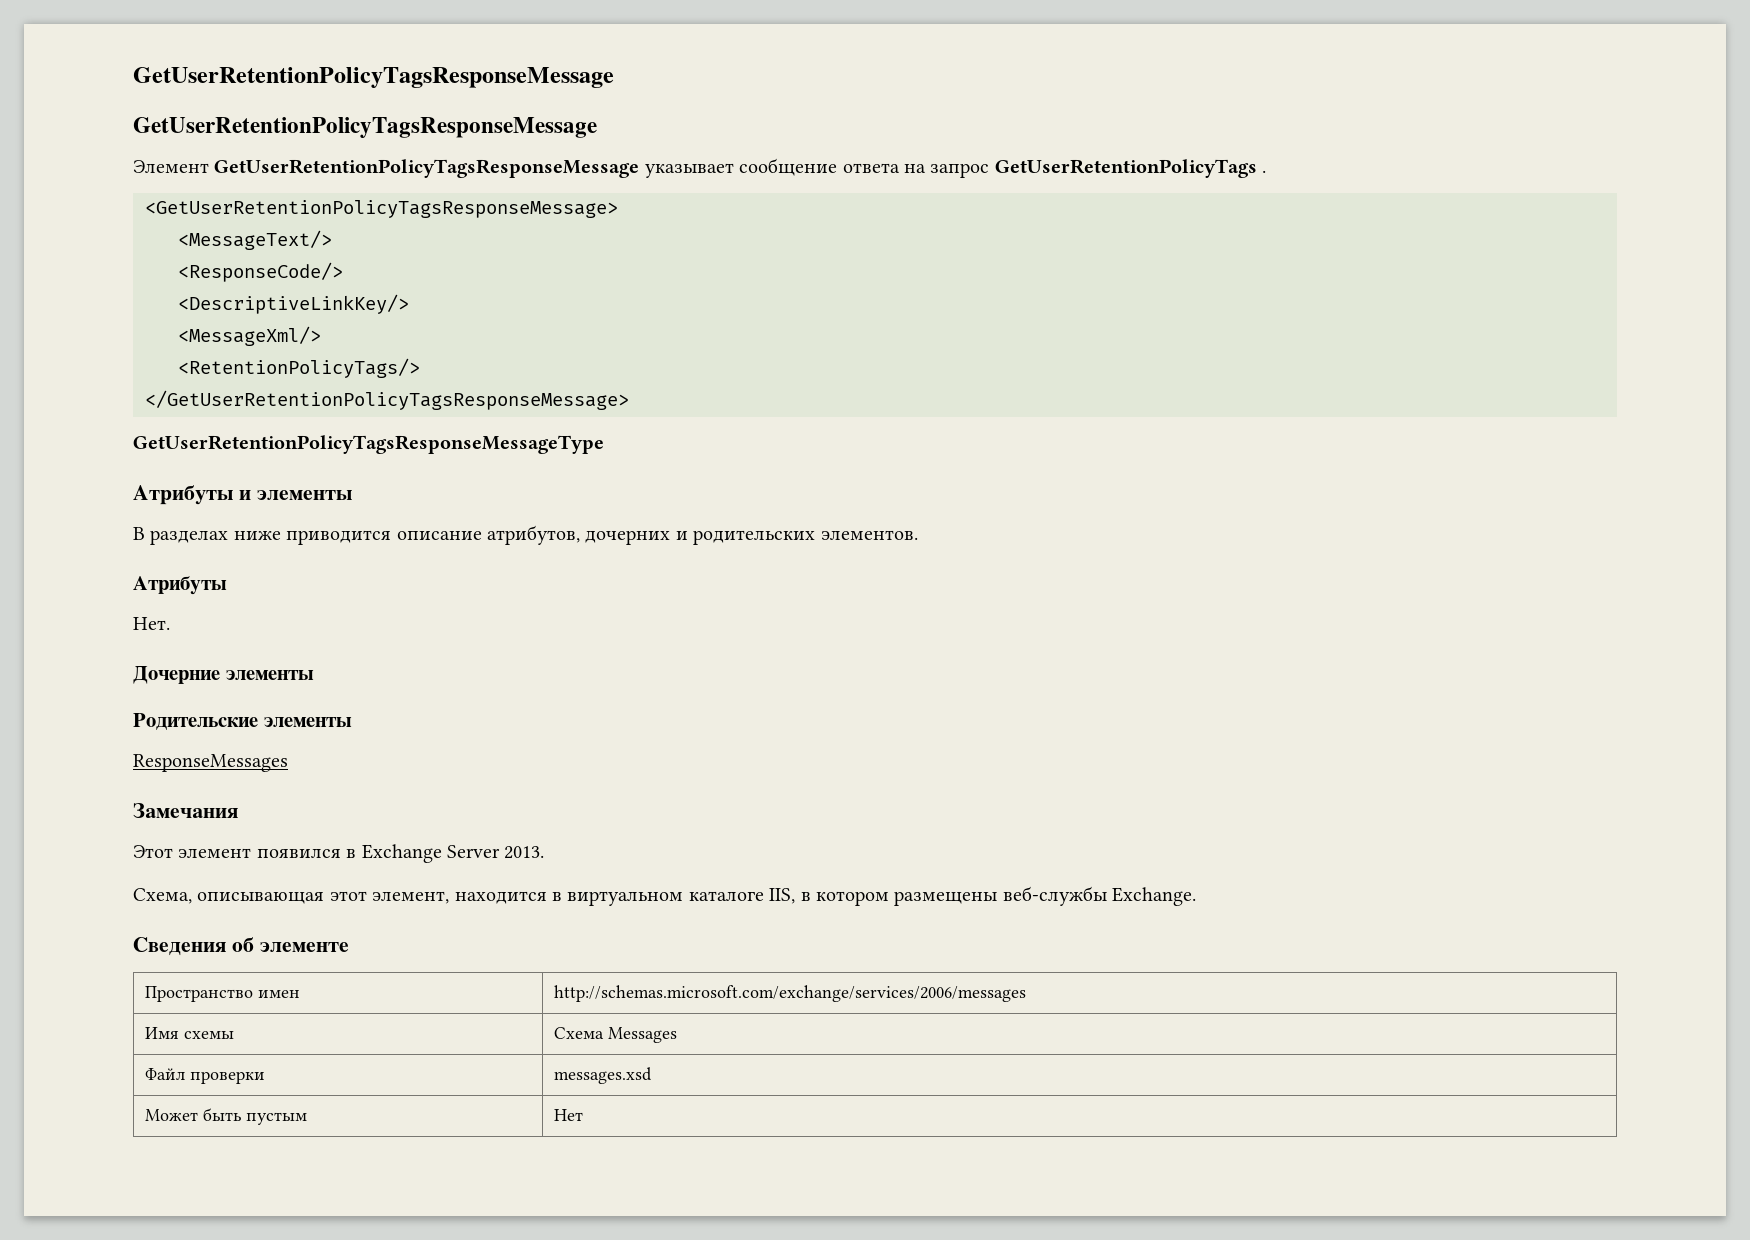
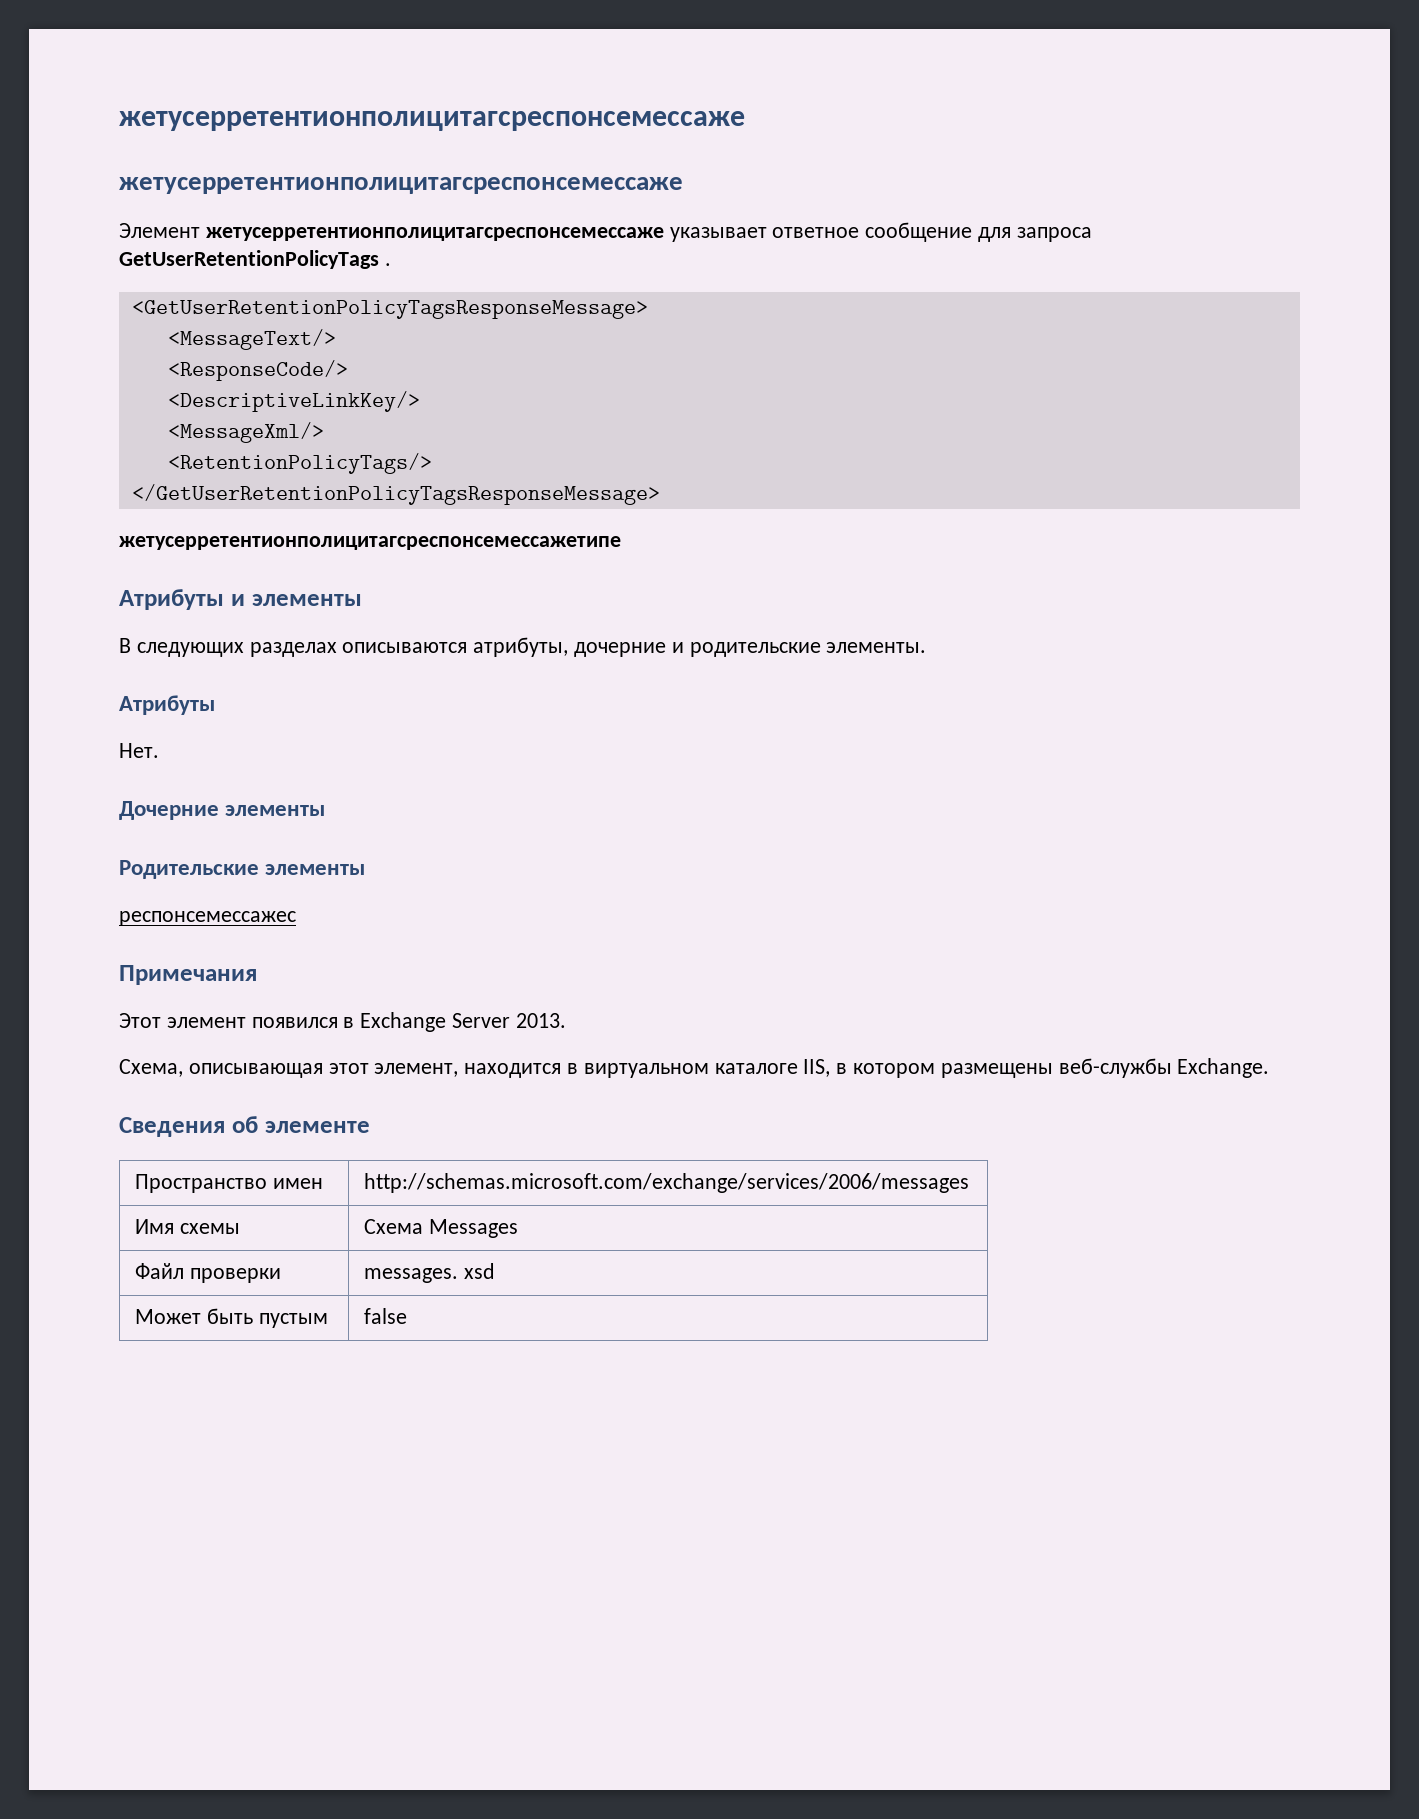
[133,67,614,88] [133,117,597,138] GetUserRetentionPolicyTagsResponseMessage // GetUserRetentionPolicyTagsResponseMessage -> [119,111,745,131] [119,177,683,194] жетусерретентионполицитагсреспонсемессаже // жетусерретентионполицитагсреспонсемессаже
[214,158,990,178] GetUserRetentionPolicyTagsResponseMessage указывает сообщение ответа на запрос -> [205,222,1092,242] жетусерретентионполицитагсреспонсемессаже указывает ответное сообщение для запроса
[133,435,604,454] GetUserRetentionPolicyTagsResponseMessageType -> [119,536,621,550] жетусерретентионполицитагсреспонсемессажетипе
[150,525,918,545] разделах ниже приводится описание атрибутов, дочерних и родительских элементов. -> [136,637,927,657] следующих разделах описываются атрибуты, дочерние и родительские элементы.
[133,754,288,772] [133,803,238,818] ResponseMessages // Замечания -> [119,911,296,926] [119,965,257,985] респонсемессажес // Примечания
[554,1067,653,1084] messages.xsd -> [364,1263,496,1283] messages. xsd
[554,1109,584,1121] Нет -> [364,1308,408,1324] false

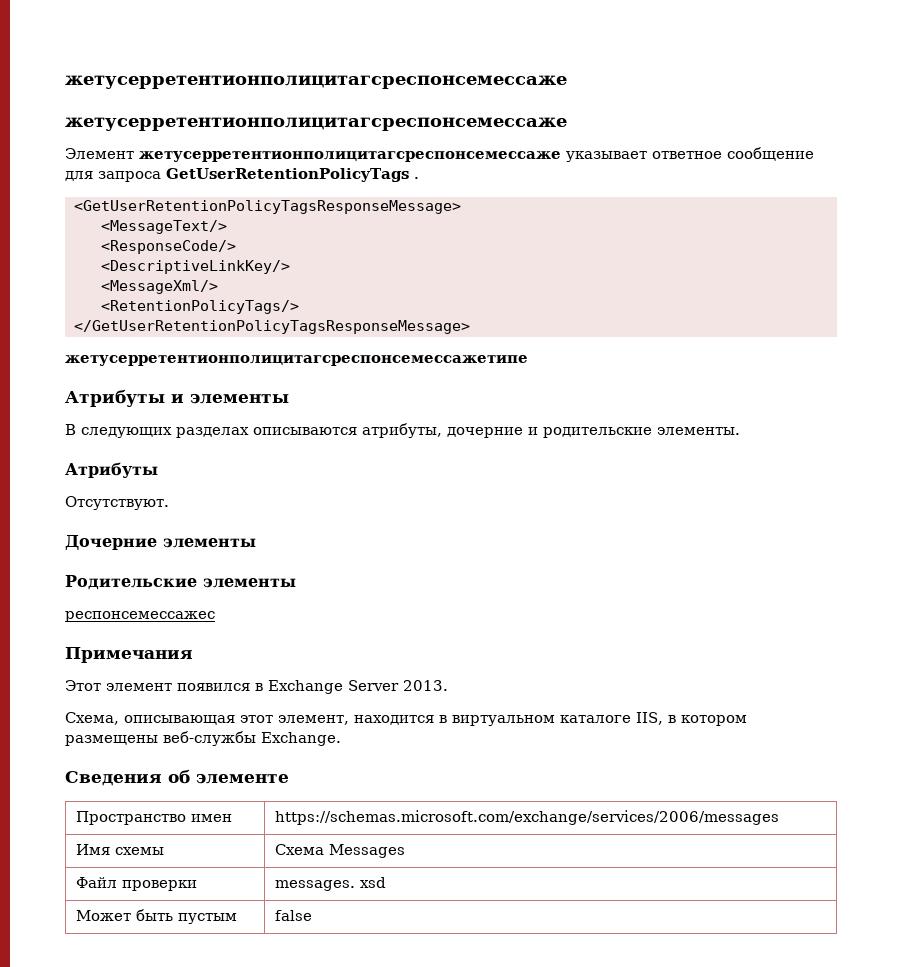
[119,743,159,758] Нет. -> [65,496,169,510] Отсутствуют.
[364,1173,970,1193] http://schemas.microsoft.com/exchange/services/2006/messages -> [274,810,779,825] https://schemas.microsoft.com/exchange/services/2006/messages

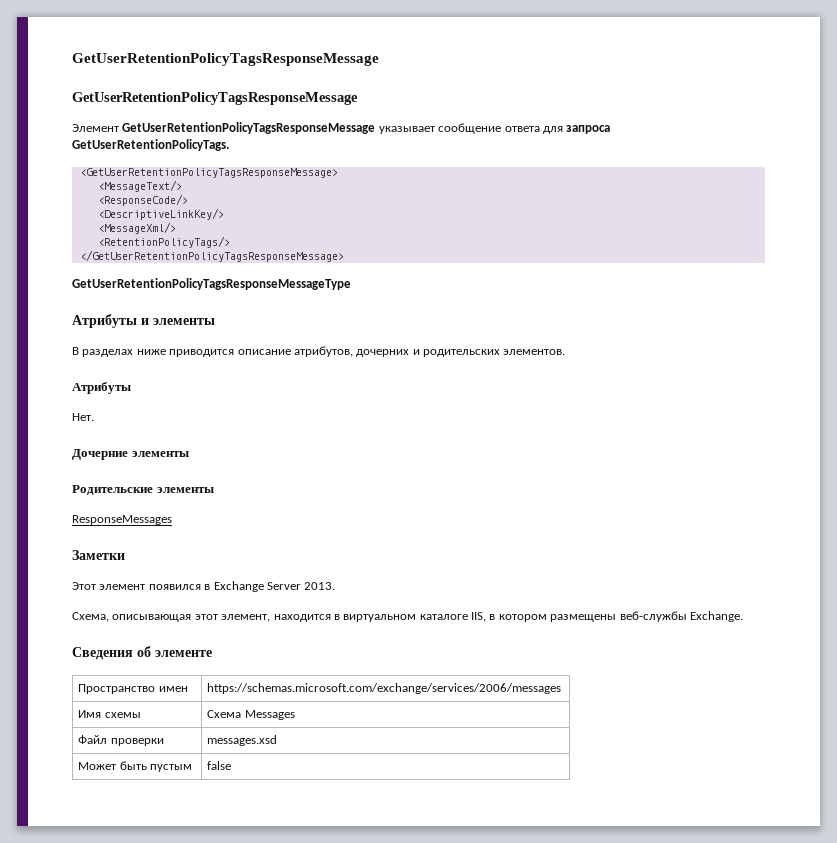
[65,75,567,89] [65,117,567,131] жетусерретентионполицитагсреспонсемессаже // жетусерретентионполицитагсреспонсемессаже -> [72,53,379,66] [72,92,358,105] GetUserRetentionPolicyTagsResponseMessage // GetUserRetentionPolicyTagsResponseMessage
[139,147,814,162] [65,168,419,182] жетусерретентионполицитагсреспонсемессаже указывает ответное сообщение для запроса GetUserRetentionPolicyTags . -> [122,122,611,134] [72,139,229,151] GetUserRetentionPolicyTagsResponseMessage указывает сообщение ответа для запроса GetUserRetentionPolicyTags.
[65,355,528,366] жетусерретентионполицитагсреспонсемессажетипе -> [72,278,351,290] GetUserRetentionPolicyTagsResponseMessageType
[81,423,740,438] следующих разделах описываются атрибуты, дочерние и родительские элементы. -> [82,346,566,357] разделах ниже приводится описание атрибутов, дочерних и родительских элементов.
[65,496,169,510] Отсутствуют. -> [72,413,94,421] Нет.
[65,611,215,622] [65,647,193,663] респонсемессажес // Примечания -> [72,515,172,525] [72,550,125,560] ResponseMessages // Заметки
[274,877,386,891] messages. xsd -> [207,735,278,746] messages.xsd

